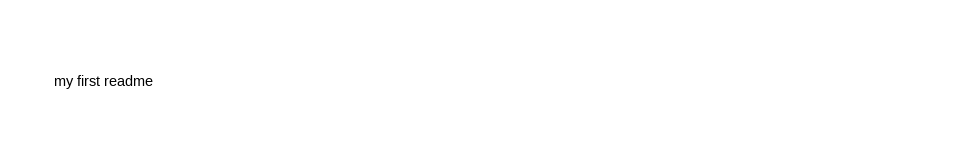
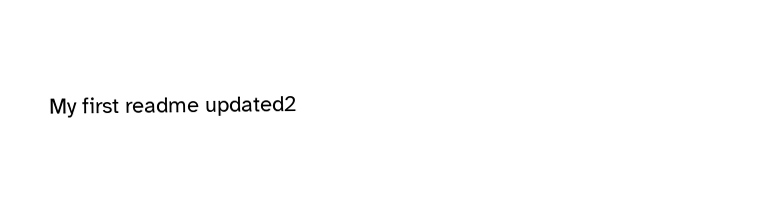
[54,78,74,89] my -> [48,98,78,118] My
(153, 80) none -> [204,96,297,116] updated2

